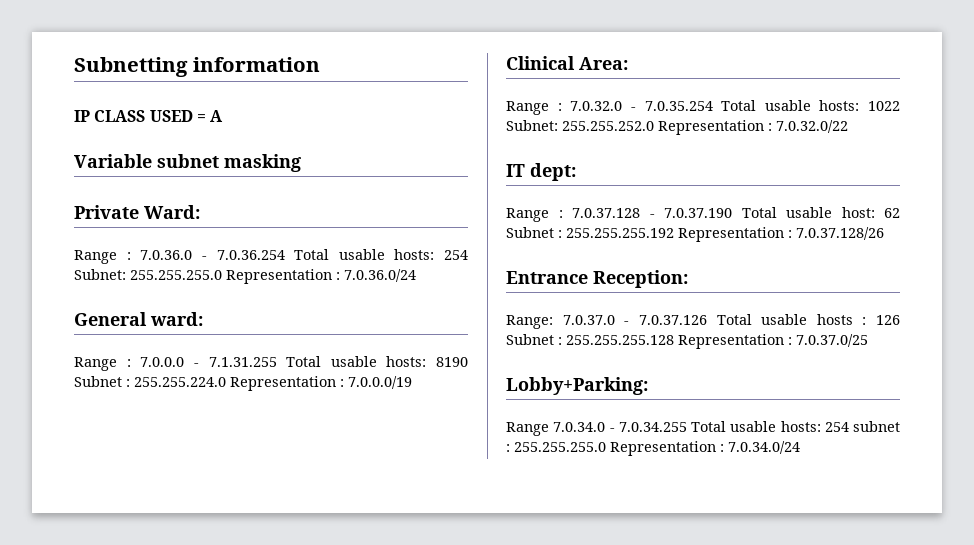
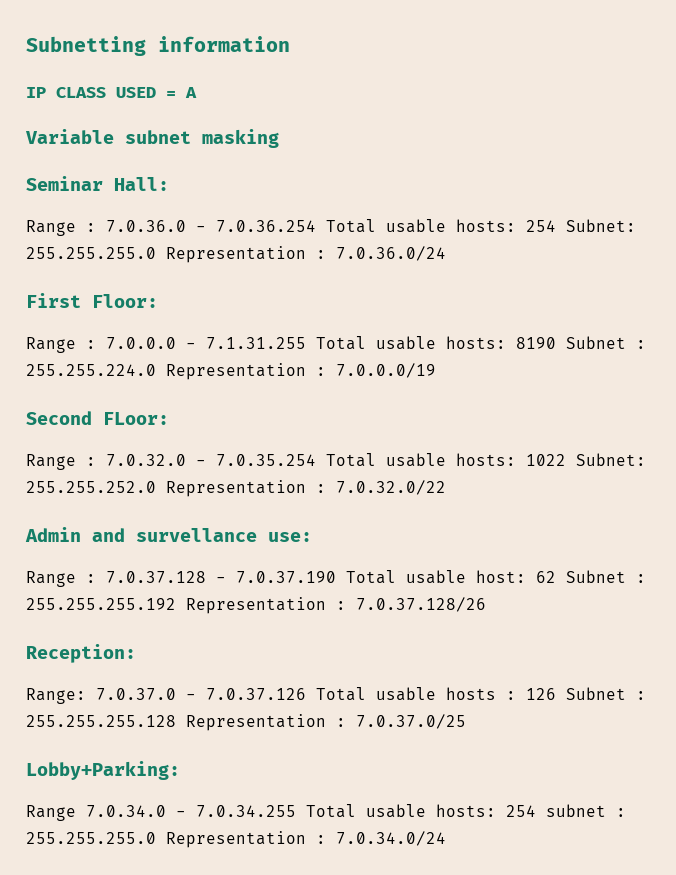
[74,205,200,219] Private Ward: -> [26,176,169,191] Seminar Hall:
[74,312,203,326] General ward: -> [26,293,158,308] First Floor:
[506,56,628,70] Clinical Area: -> [26,411,169,425] Second FLoor:
[506,163,576,181] IT dept: -> [25,527,312,542] Admin and survellance use:
[506,271,588,284] Entrance -> (486, 604) none

